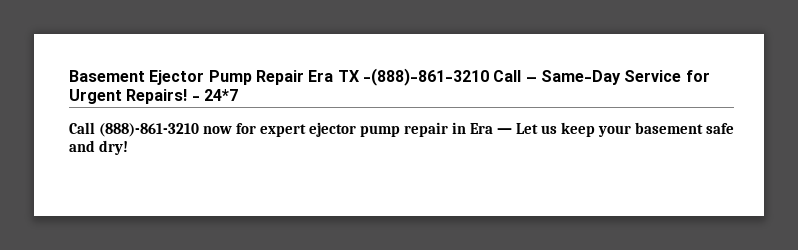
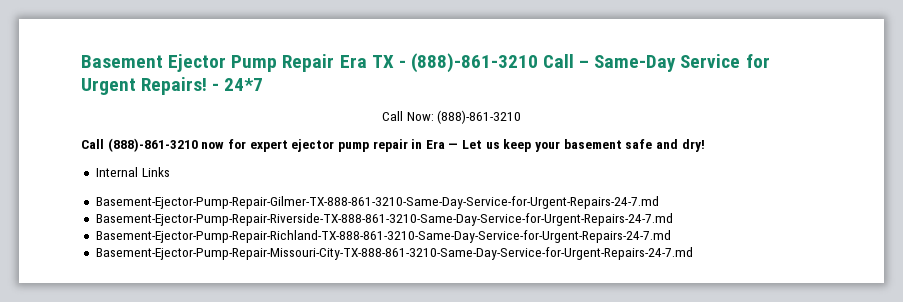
[362,68,489,86] -(888)-861-3210 -> [398,53,538,73] - (888)-861-3210
(238, 95) none -> [381,110,522,124] // Call Now: (888)-861-3210
(128, 147) none -> [95,167,170,177] [95,196,659,209] [95,213,673,226] [95,230,671,243] [95,247,693,260] // Internal Links // Basement-Ejector-Pump-Repair-Gilmer-TX-888-861-3210-Same-Day-Service-for-Urgent-Repairs-24-7.md // Basement-Ejector-Pump-Repair-Riverside-TX-888-861-3210-Same-Day-Service-for-Urgent-Repairs-24-7.md // Basement-Ejector-Pump-Repair-Richland-TX-888-861-3210-Same-Day-Service-for-Urgent-Repairs-24-7.md // Basement-Ejector-Pump-Repair-Missouri-City-TX-888-861-3210-Same-Day-Service-for-Urgent-Repairs-24-7.md

